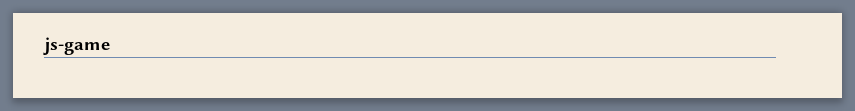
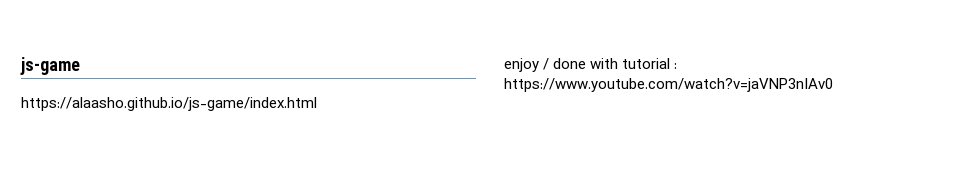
(110, 46) none -> [21,97,317,111] [504,58,678,72] [504,78,833,92] // https://alaasho.github.io/js-game/index.html // enjoy / done with tutorial : https://www.youtube.com/watch?v=jaVNP3nIAv0

